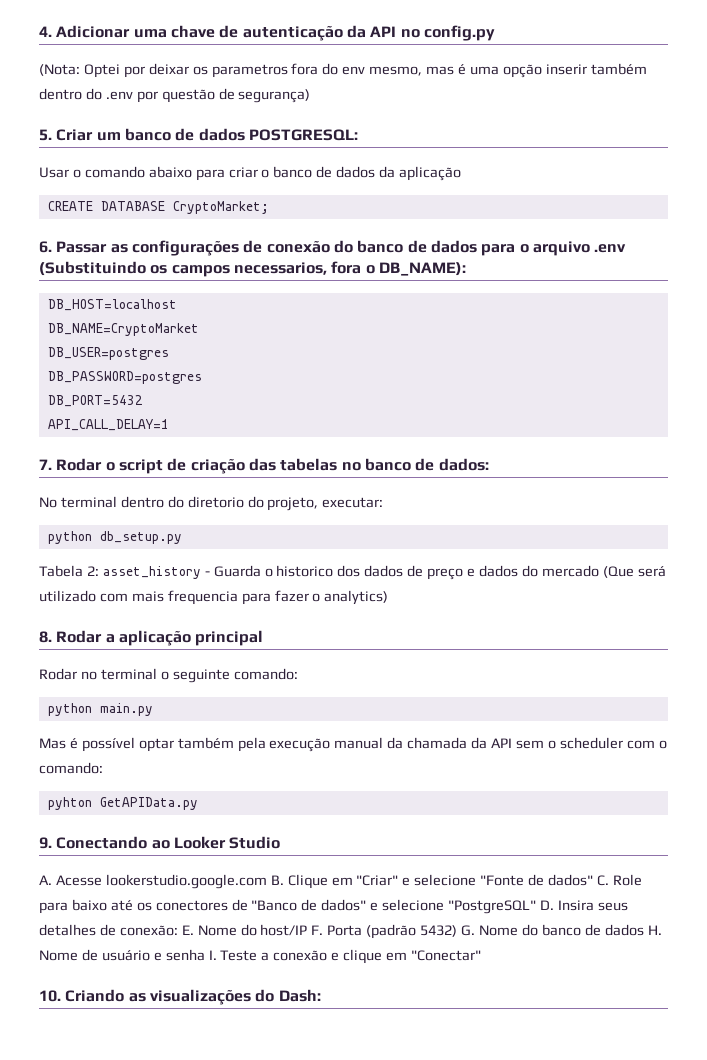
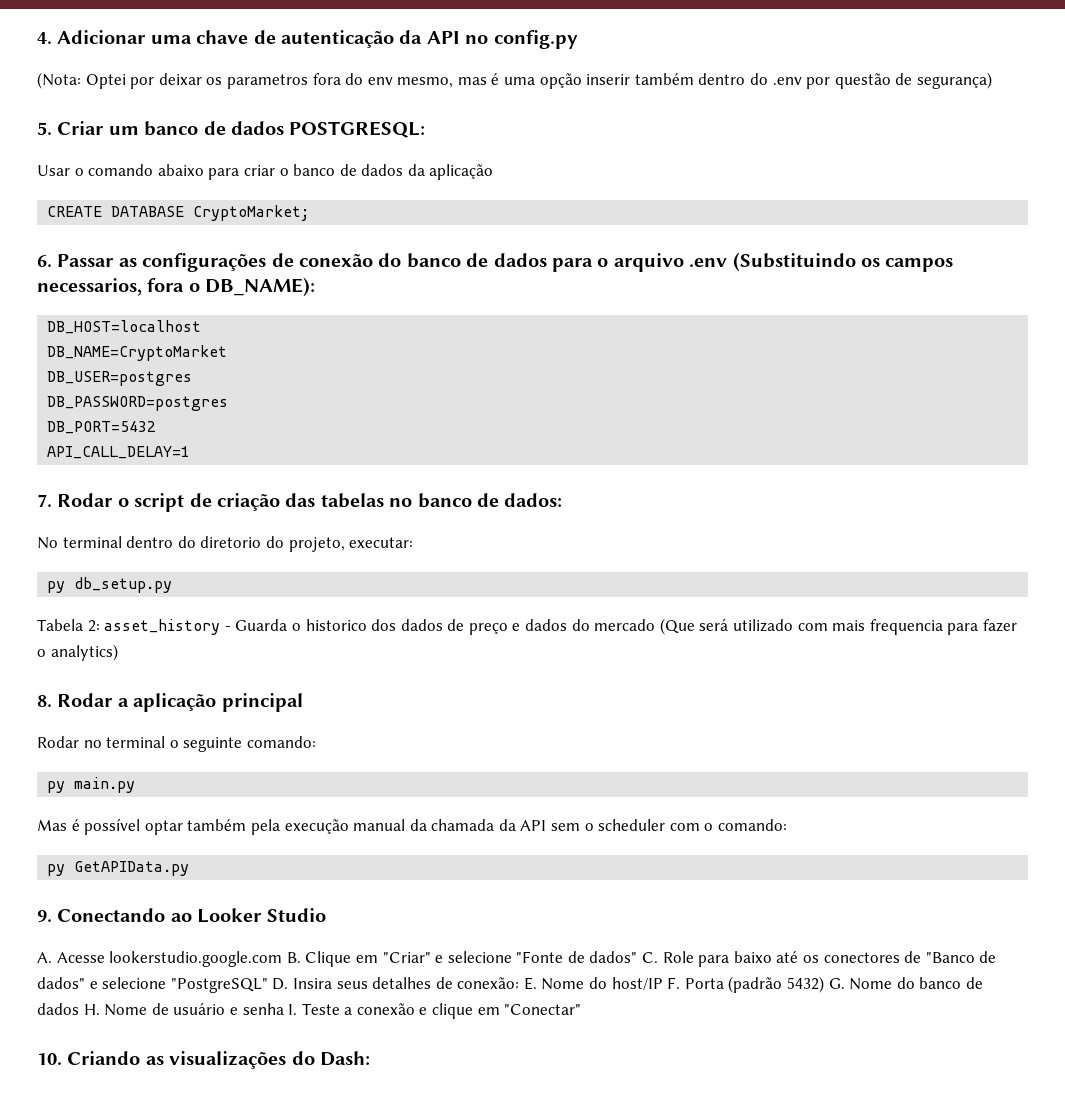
[47,531,92,544] python -> [47,581,66,593] py
[47,703,92,716] python -> [47,781,66,793] py
[47,797,92,810] pyhton -> [47,864,66,876] py

